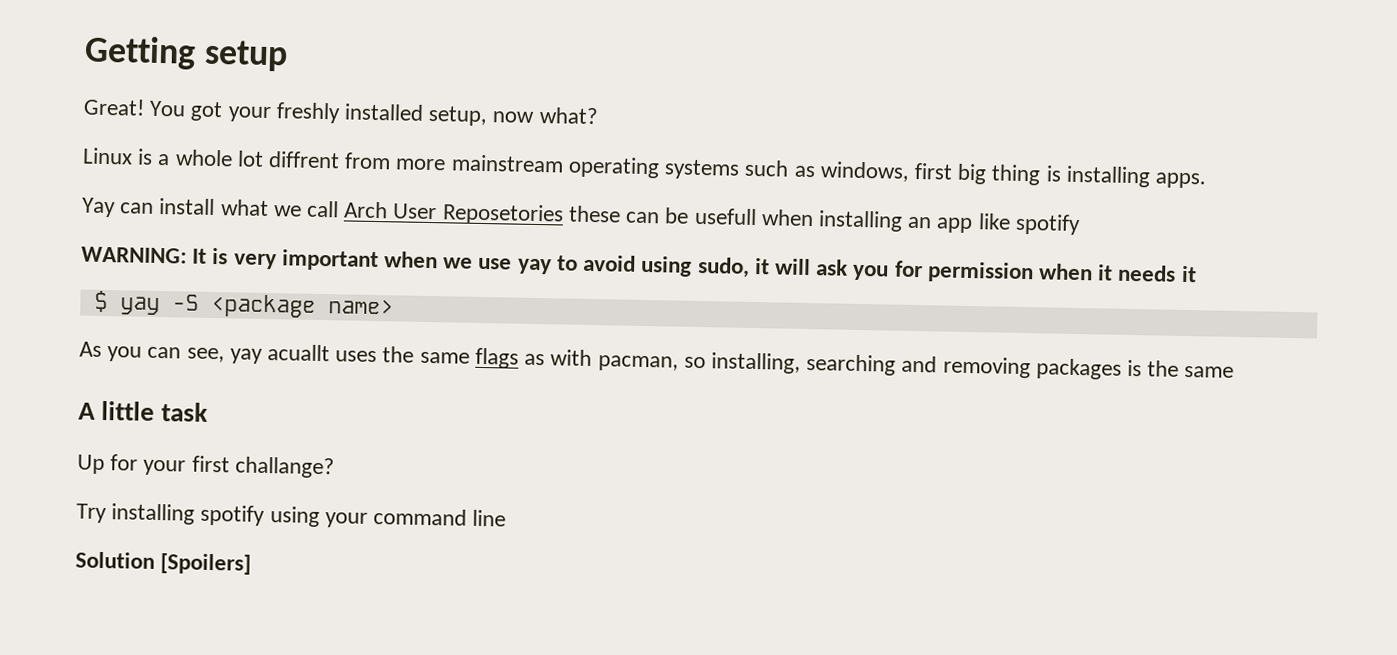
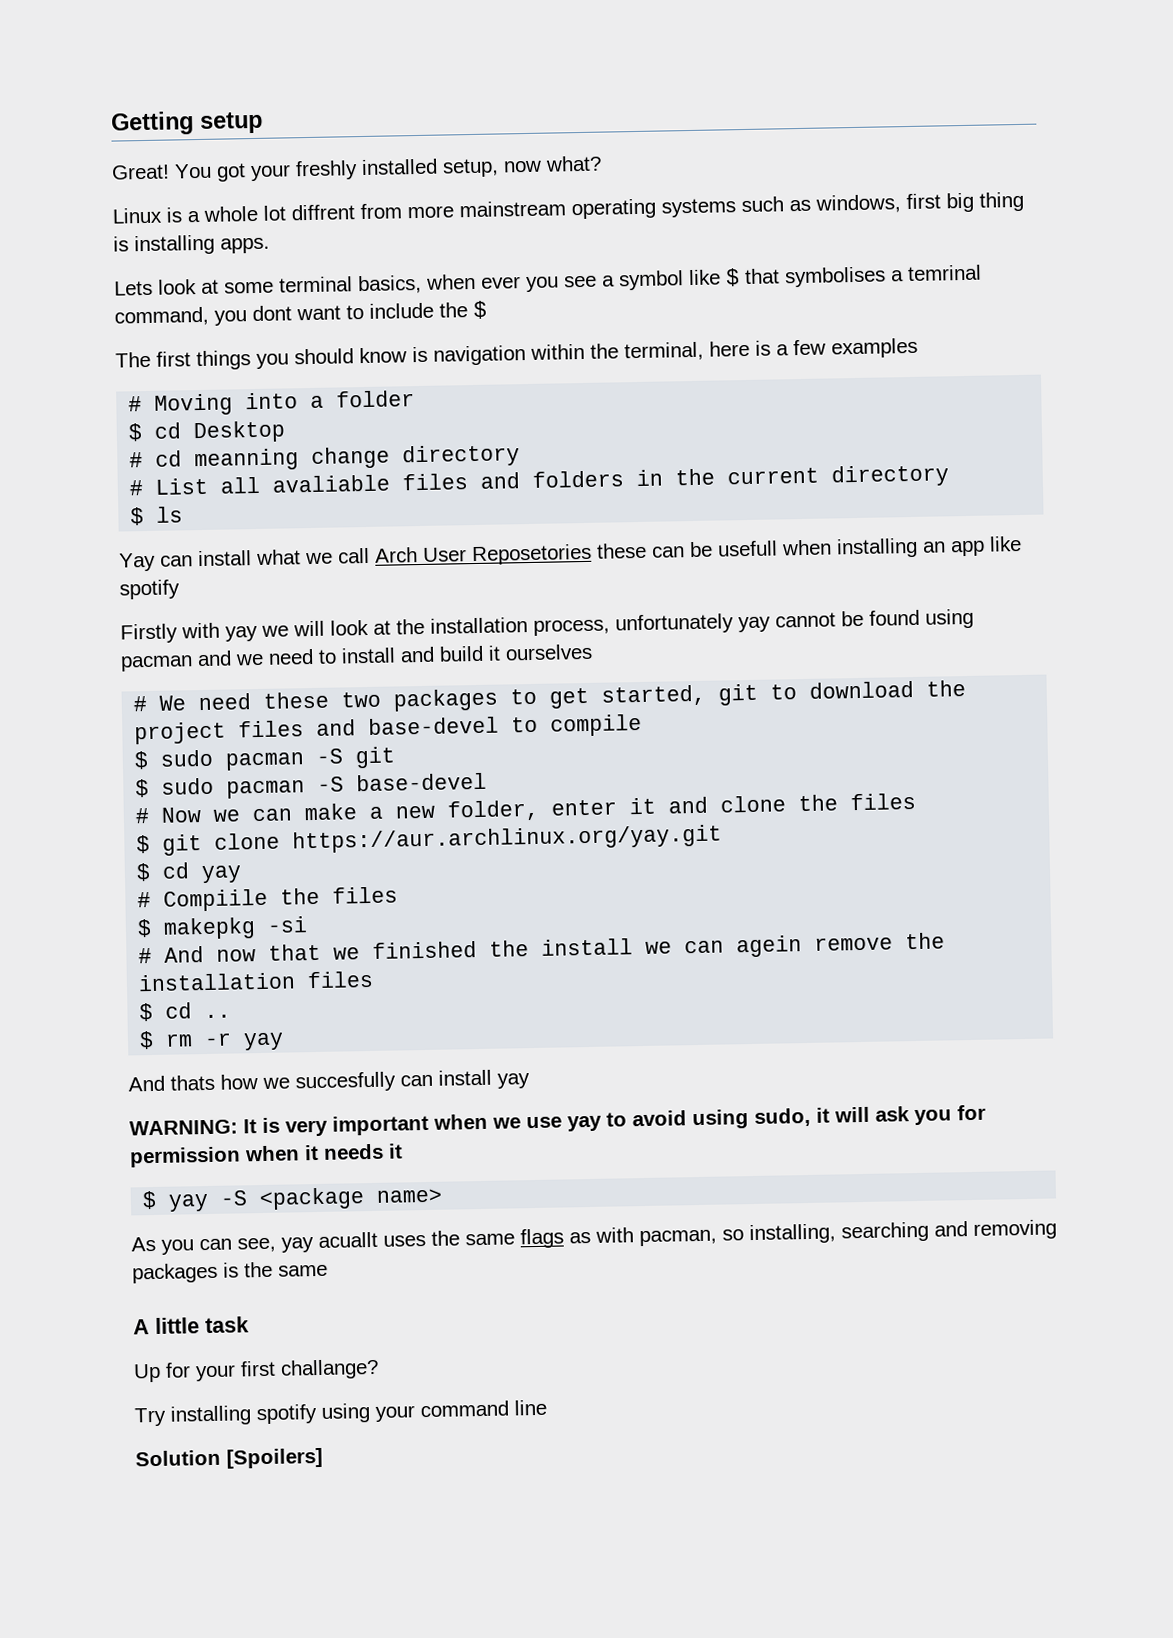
(1206, 180) none -> [114,264,982,296] [114,300,487,327] [115,337,918,371] [128,390,416,416] [128,420,287,444] [129,444,521,472] [129,464,950,496] [130,506,184,526] // Lets look at some terminal basics, when ever you see a symbol like $ that symbolises a temrinal command, you dont want to include the $ // The first things you should know is navigation within the terminal, here is a few examples // # Moving into a folder // $ cd Desktop // # cd meanning change directory // # List all avaliable files and folders in the current directory // $ ls
(1081, 224) none -> [120,608,974,644] [120,643,593,672] [133,680,967,712] [134,713,643,745] [134,746,397,771] [135,772,488,799] [135,792,917,824] [136,824,723,856] [136,862,243,884] [137,886,399,912] [137,916,309,940] [138,932,946,964] [138,970,375,992] [139,1002,232,1022] [139,1030,285,1051] [128,1069,530,1093] // Firstly with yay we will look at the installation process, unfortunately yay cannot be found using pacman and we need to install and build it ourselves // # We need these two packages to get started, git to download the project files and base-devel to compile // $ sudo pacman -S git // $ sudo pacman -S base-devel // # Now we can make a new folder, enter it and clone the files // $ git clone https://aur.archlinux.org/yay.git // $ cd yay // # Compiile the files // $ makepkg -si // # And now that we finished the install we can agein remove the installation files // $ cd .. // $ rm -r yay // And thats how we succesfully can install yay

